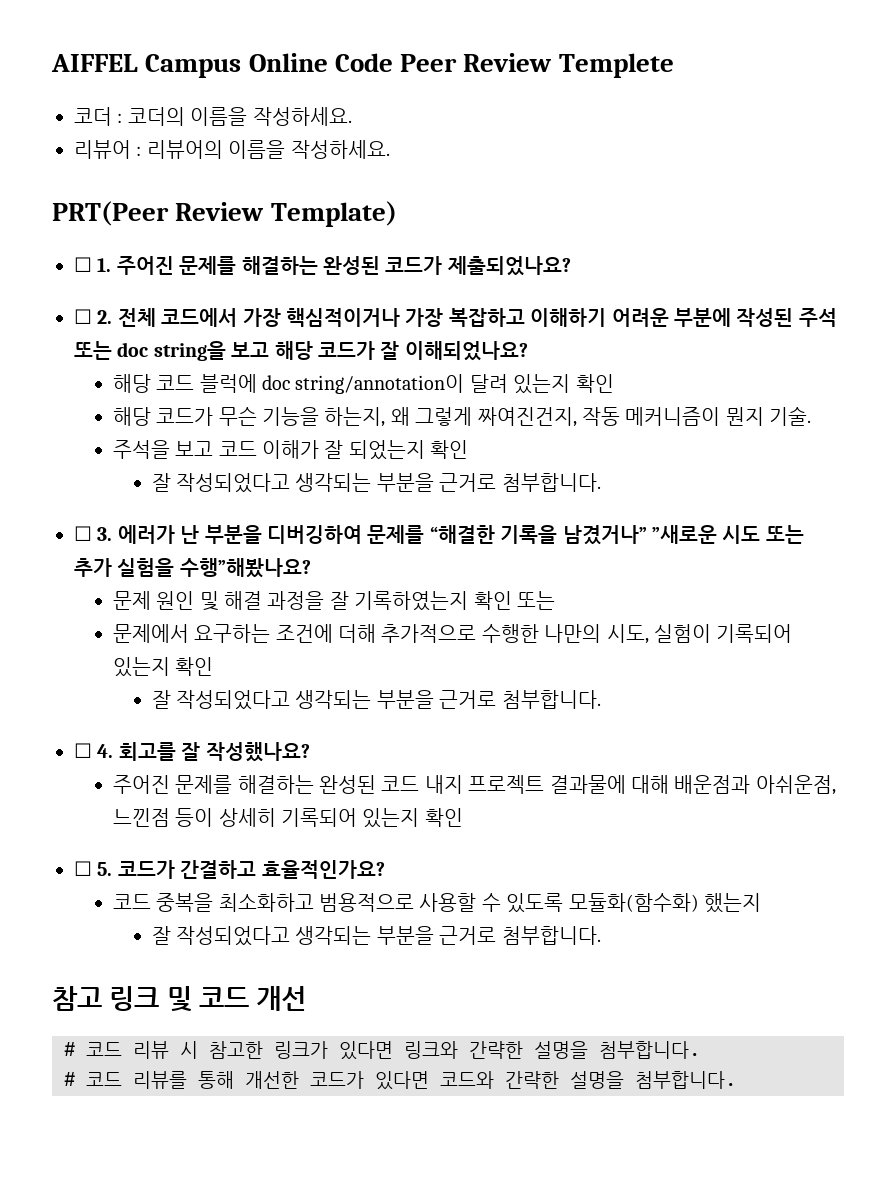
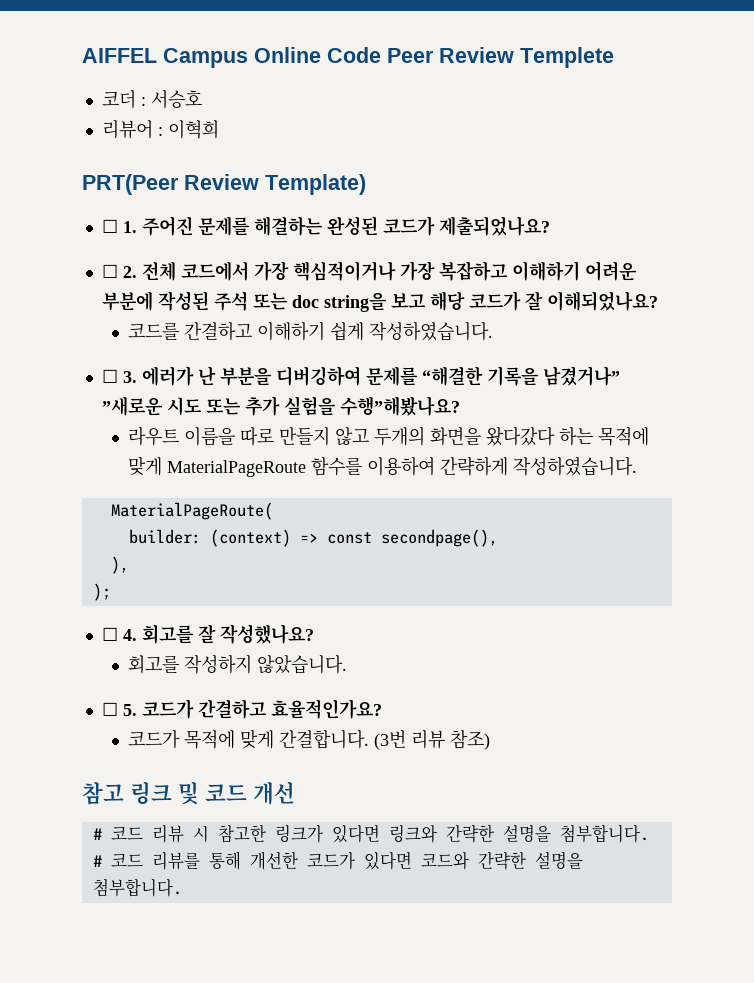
[127,107,352,126] 코더의 이름을 작성하세요. -> [150,90,202,109] 서승호
[146,140,390,159] 리뷰어의 이름을 작성하세요. -> [167,120,219,139] 이혁희
[112,374,614,394] [112,406,812,427] [112,440,469,460] [151,473,601,493] 해당 코드 블럭에 doc string/annotation이 달려 있는지 확인 // 해당 코드가 무슨 기능을 하는지, 왜 그렇게 짜여진건지, 작동 메커니즘이 뭔지 기술. // 주석을 보고 코드 이해가 잘 되었는지 확인 // 잘 작성되었다고 생각되는 부분을 근거로 첨부합니다. -> [128,321,494,341] 코드를 간결하고 이해하기 쉽게 작성하였습니다.
[112,591,555,611] [112,624,793,644] [112,657,214,677] [151,690,601,710] 문제 원인 및 해결 과정을 잘 기록하였는지 확인 또는 // 문제에서 요구하는 조건에 더해 추가적으로 수행한 나만의 시도, 실험이 기록되어 있는지 확인 // 잘 작성되었다고 생각되는 부분을 근거로 첨부합니다. -> [128,426,650,446] [128,456,638,477] [110,502,273,520] [128,529,498,547] [110,556,129,574] [92,583,111,601] 라우트 이름을 따로 만들지 않고 두개의 화면을 왔다갔다 하는 목적에 맞게 MaterialPageRoute 함수를 이용하여 간략하게 작성하였습니다. // MaterialPageRoute( // builder: (context) => const secondpage(), // ), // );
[112,775,836,795] [112,808,463,828] 주어진 문제를 해결하는 완성된 코드 내지 프로젝트 결과물에 대해 배운점과 아쉬운점, 느낀점 등이 상세히 기록되어 있는지 확인 -> [128,654,348,674] 회고를 작성하지 않았습니다.
[112,893,761,913] [151,926,601,946] 코드 중복을 최소화하고 범용적으로 사용할 수 있도록 모듈화(함수화) 했는지 // 잘 작성되었다고 생각되는 부분을 근거로 첨부합니다. -> [128,729,491,750] 코드가 목적에 맞게 간결합니다. (3번 리뷰 참조)

